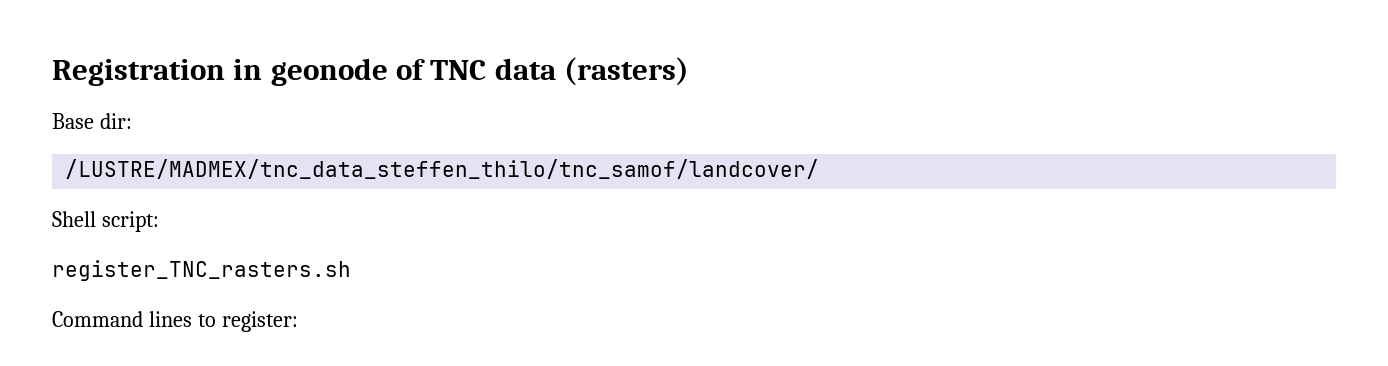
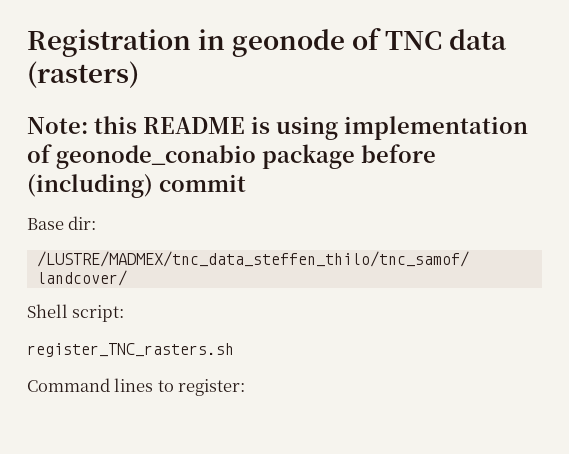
(690, 71) none -> [27,116,528,140] [27,144,436,169] [27,174,246,198] // Note: this README is using implementation of geonode_conabio package before (including) commit

